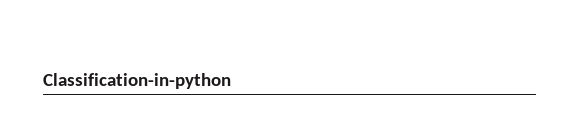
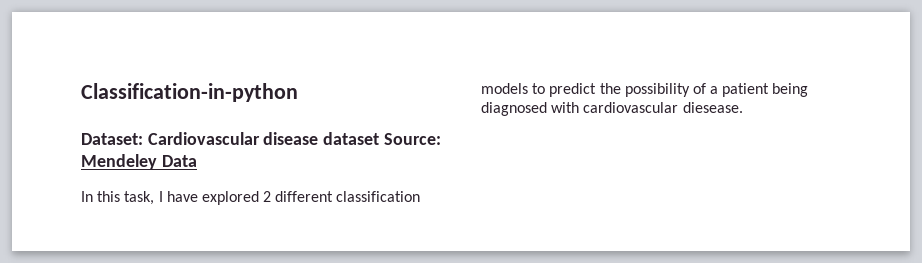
(231, 81) none -> [81,132,441,145] [81,154,197,170] [81,191,421,205] [481,83,809,97] [481,102,743,116] // Dataset: Cardiovascular disease dataset Source: Mendeley Data // In this task, I have explored 2 different classification models to predict the possibility of a patient being diagnosed with cardiovascular diesease.

